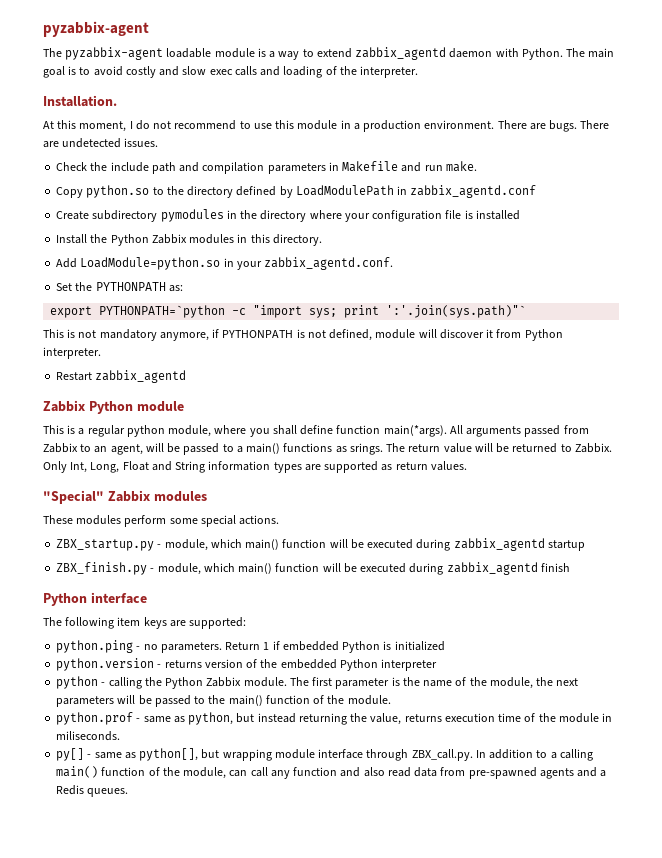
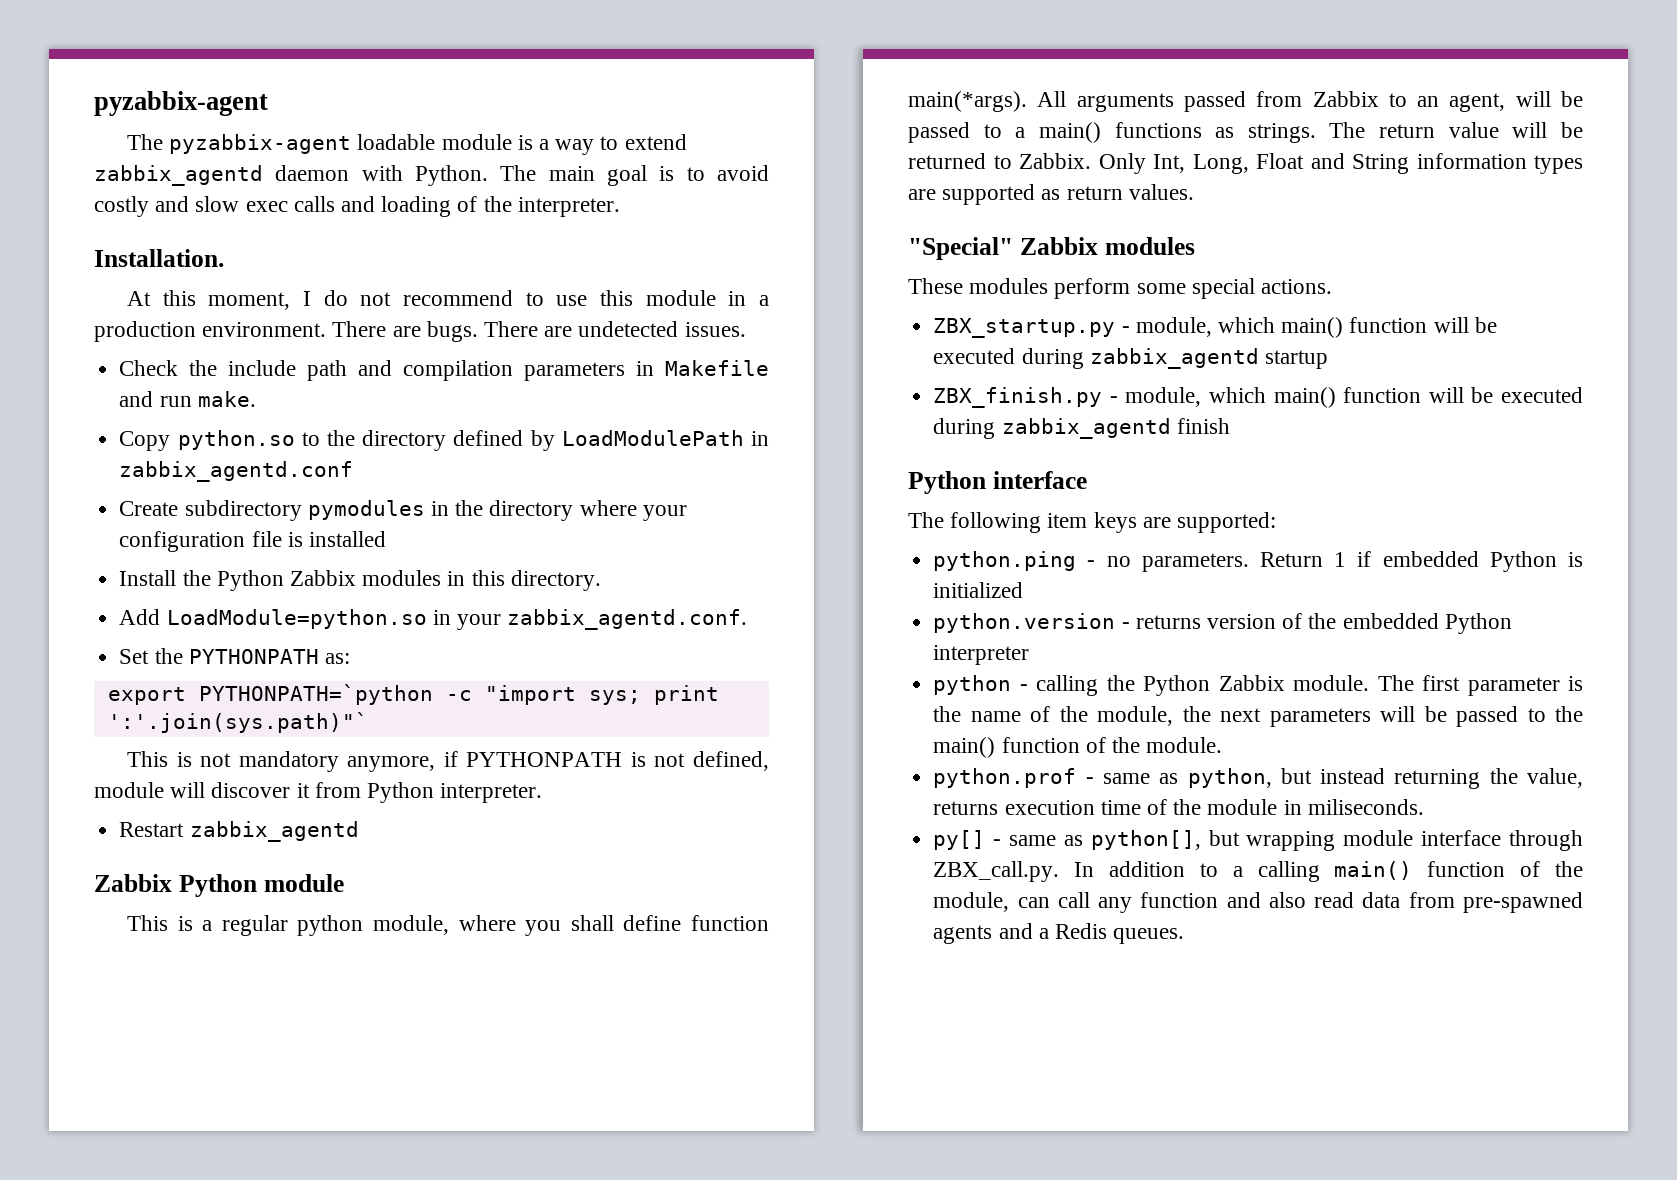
[349,443,383,455] srings. -> [1247,123,1316,143] strings.

